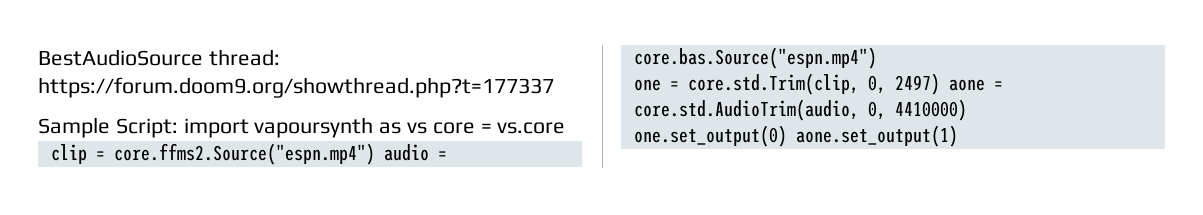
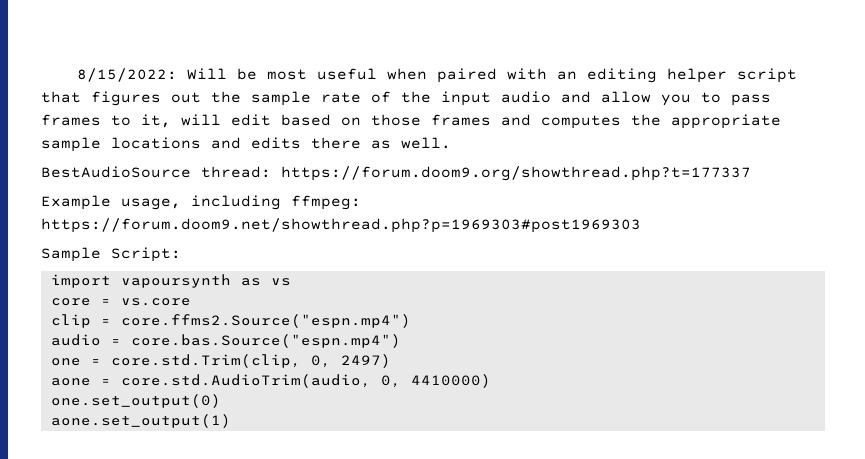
[38,49,280,66] [38,77,554,98] BestAudioSource thread: https://forum.doom9.org/showthread.php?t=177337 -> [77,68,798,83] [41,91,771,106] [41,114,781,129] [41,137,451,152] [41,166,751,181] [41,195,361,210] [41,218,641,233] 8/15/2022: Will be most useful when paired with an editing helper script that figures out the sample rate of the input audio and allow you to pass frames to it, will edit based on those frames and computes the appropriate sample locations and edits there as well. // BestAudioSource thread: https://forum.doom9.org/showthread.php?t=177337 // Example usage, including ffmpeg: https://forum.doom9.net/showthread.php?p=1969303#post1969303
(178, 128) none -> (181, 254) //
(428, 128) none -> (291, 282) //
(375, 154) none -> (411, 321) //
(940, 84) none -> (391, 361) //
(787, 136) none -> (221, 401) //

